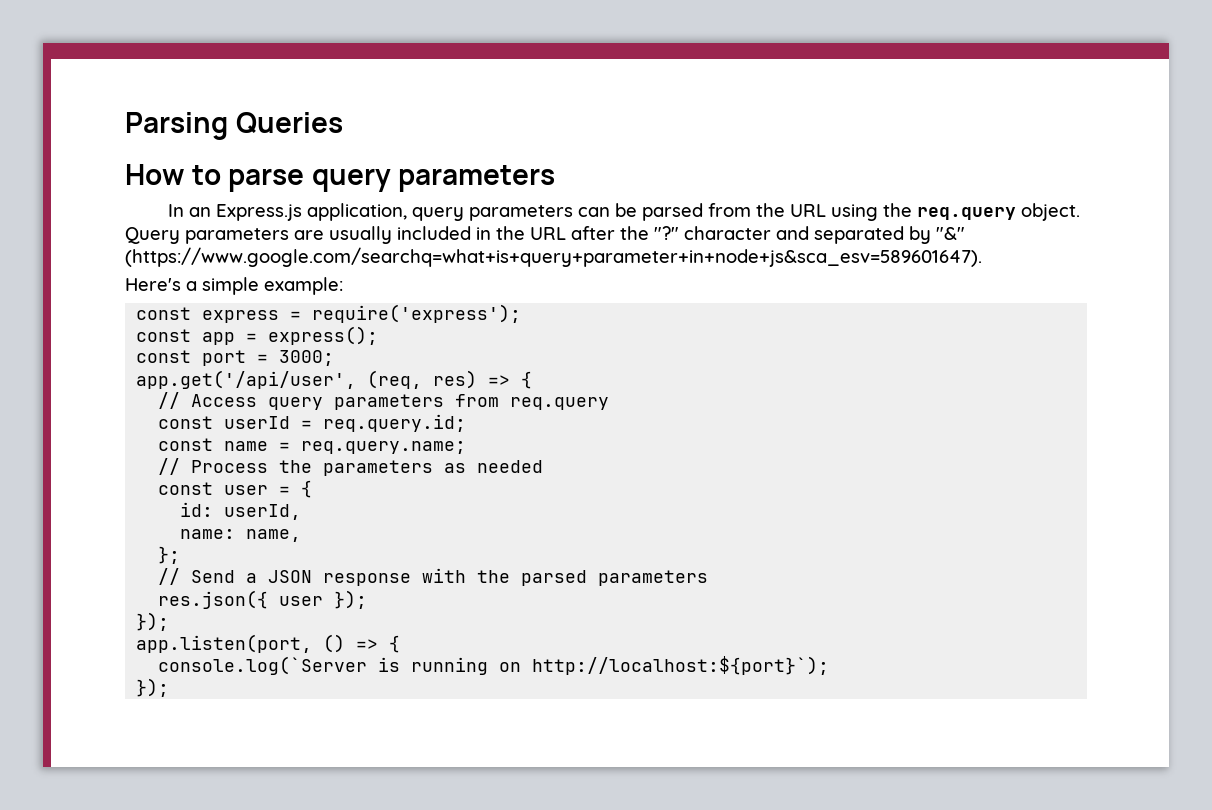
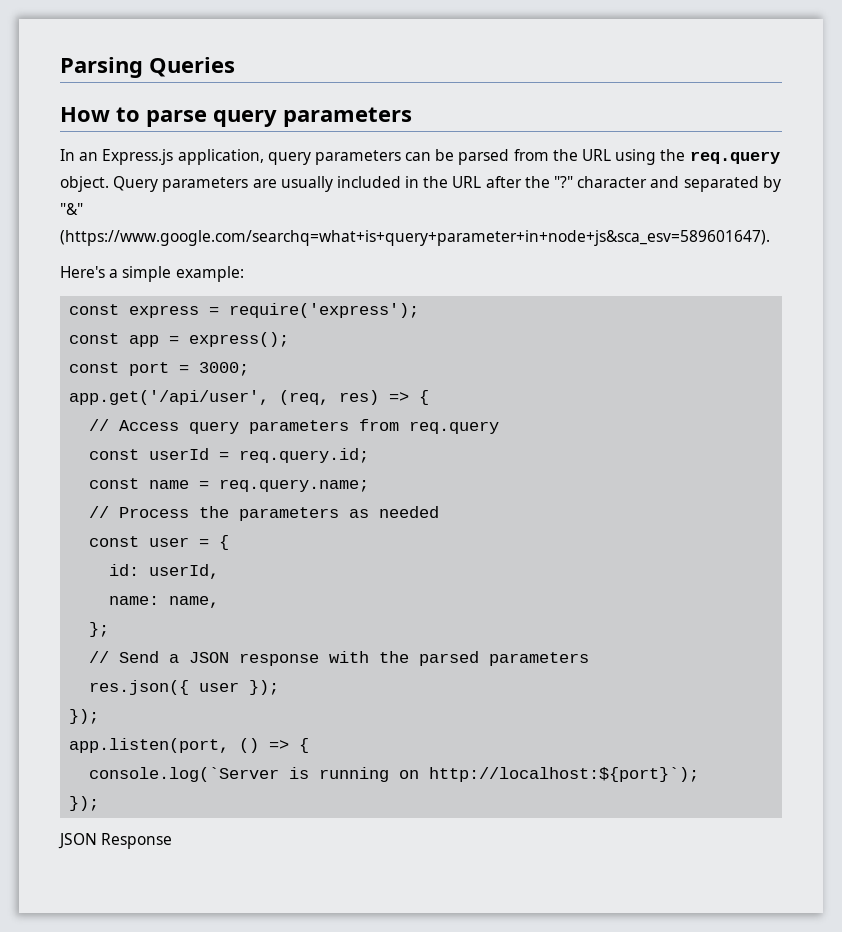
(170, 687) none -> [58,833,173,849] // JSON Response

